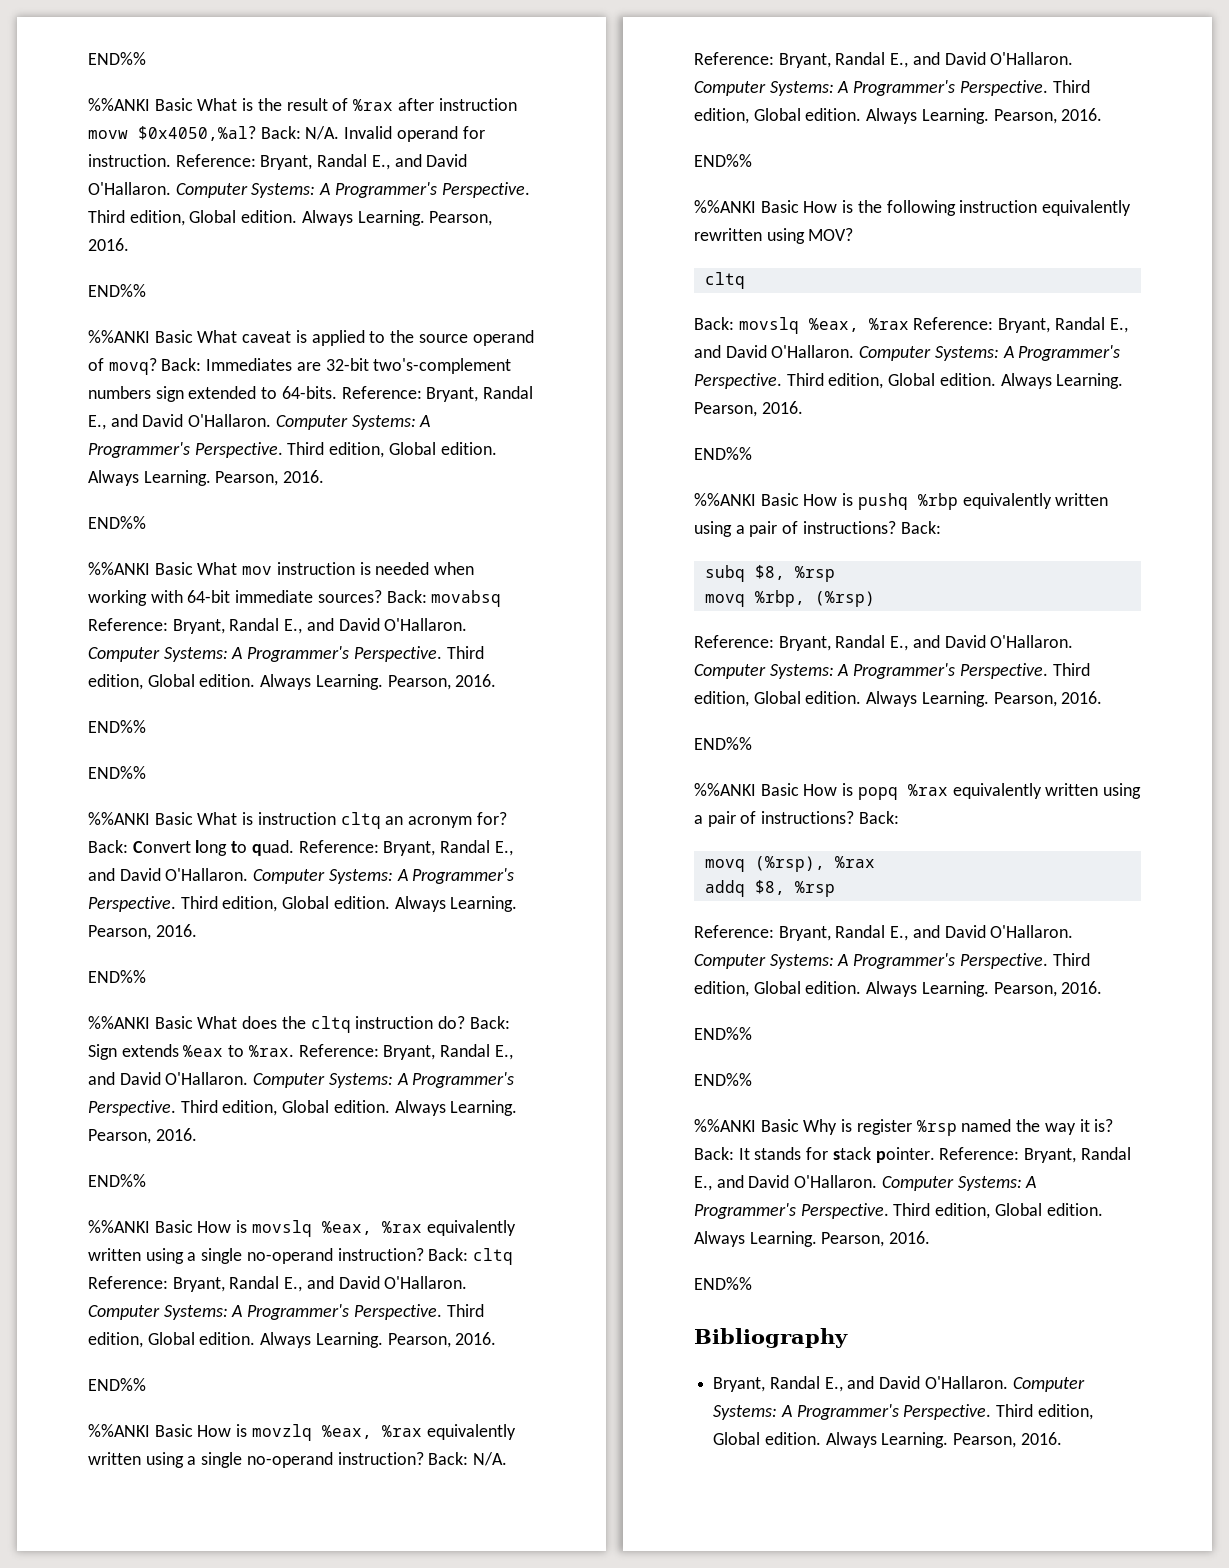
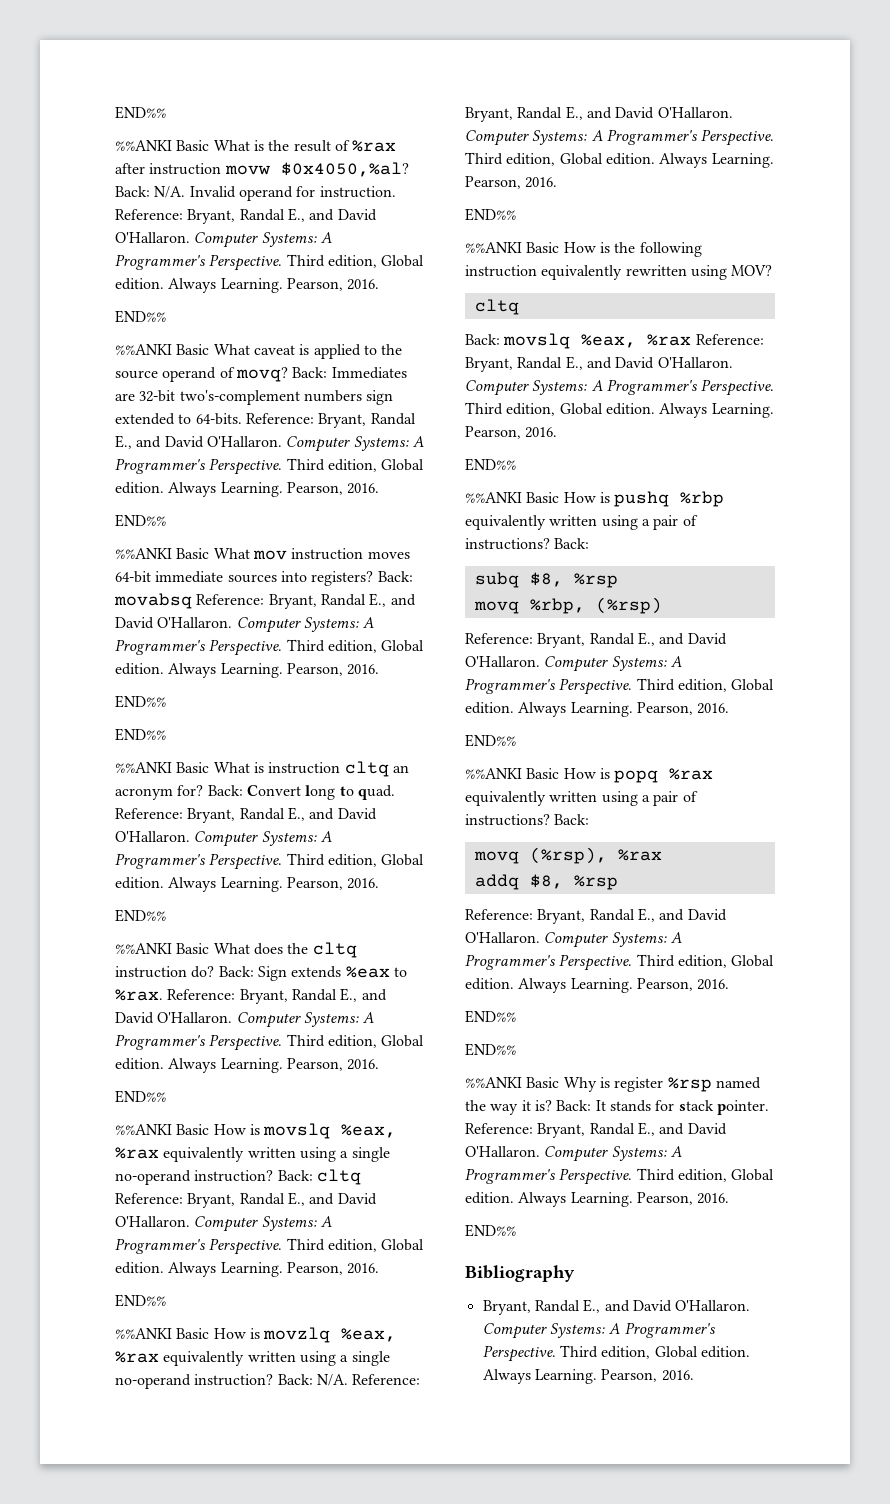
[359,562,475,575] [88,590,382,606] is needed when working with 64-bit immediate sources? -> [367,551,410,559] [115,571,374,586] moves 64-bit immediate sources into registers?

